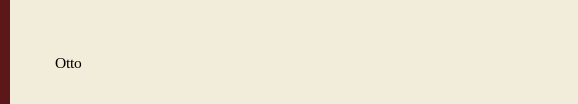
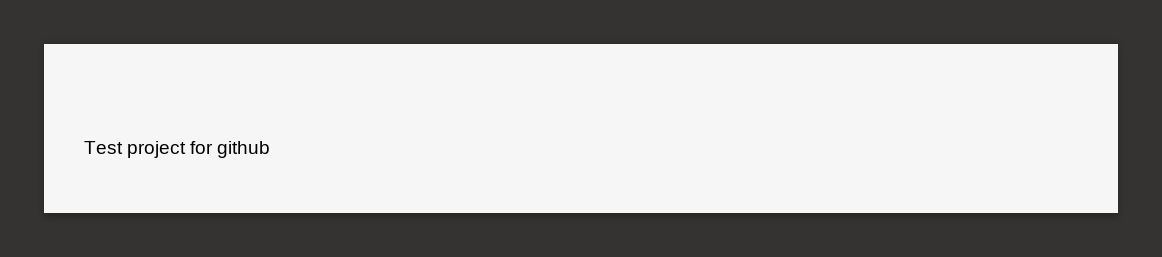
[55,58,82,68] Otto -> [84,141,271,158] Test project for github

